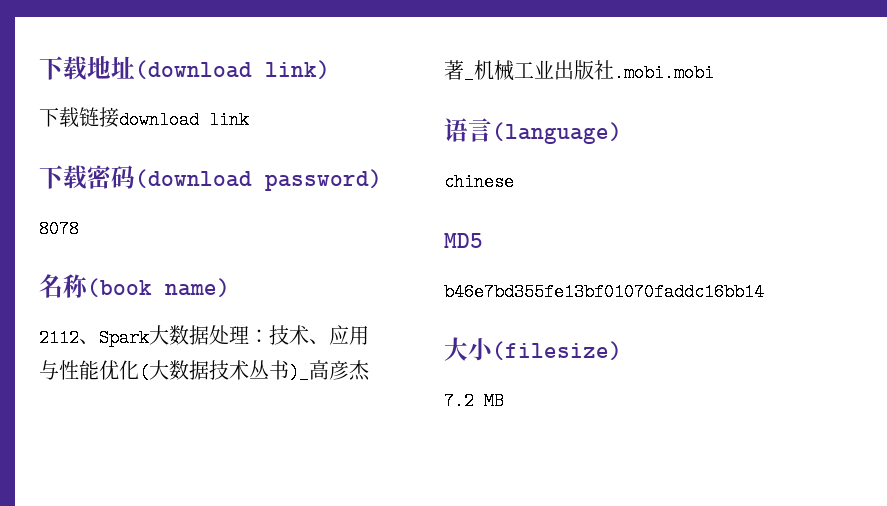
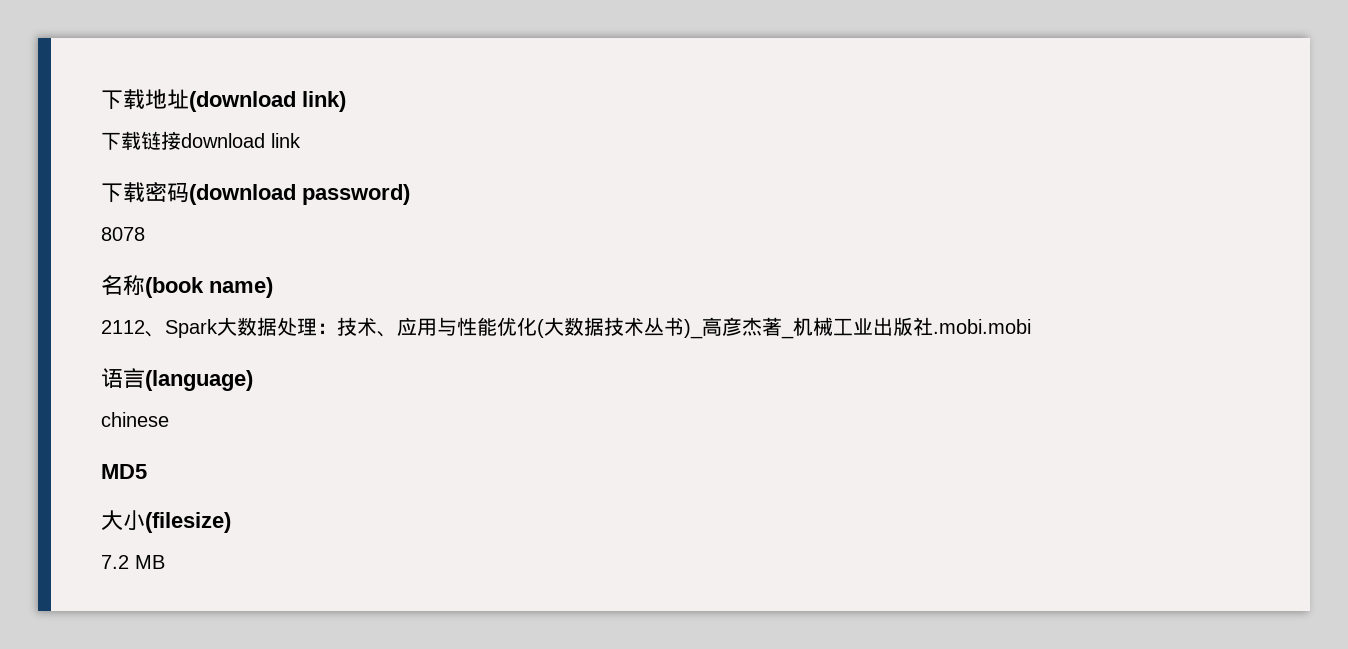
[444,283,764,301] // b46e7bd355fe13bf01070faddc16bb14 -> (147, 471) none

